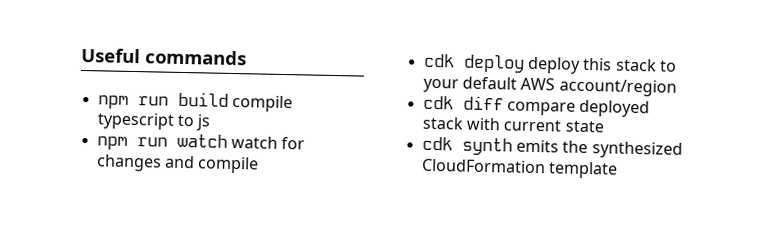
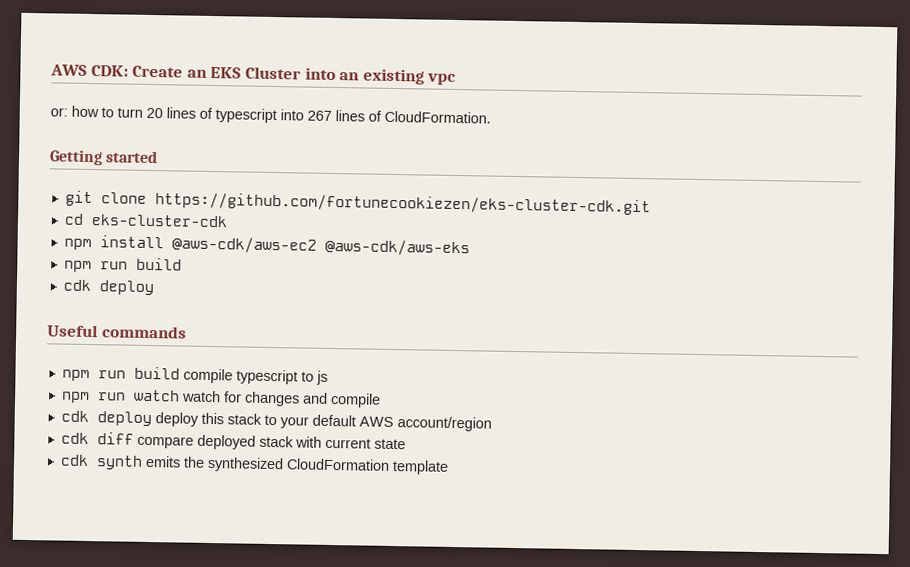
(81, 55) none -> [50,64,457,85] [50,105,491,124] [49,149,159,166] [64,190,651,216] [63,213,228,228] [63,235,470,257] [63,257,182,273] [62,279,154,296] AWS CDK: Create an EKS Cluster into an existing vpc // or: how to turn 20 lines of typescript into 267 lines of CloudFormation. // Getting started // git clone https://github.com/fortunecookiezen/eks-cluster-cdk.git // cd eks-cluster-cdk // npm install @aws-cdk/aws-ec2 @aws-cdk/aws-eks // npm run build // cdk deploy //

